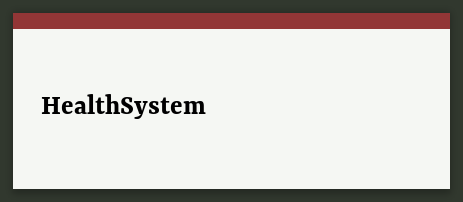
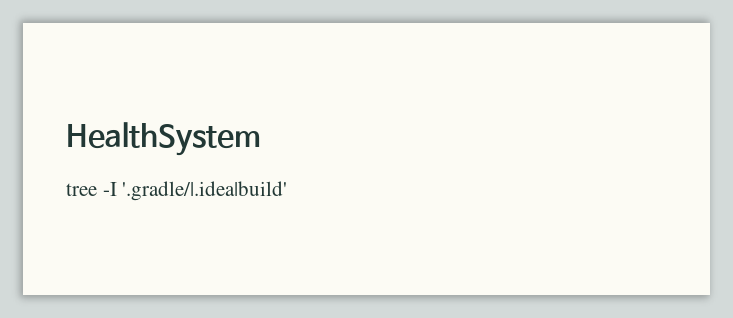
(206, 106) none -> [66,181,288,201] // tree -I '.gradle/|.idea|build'

